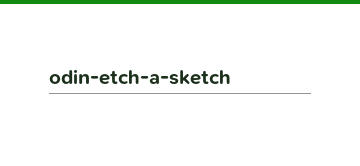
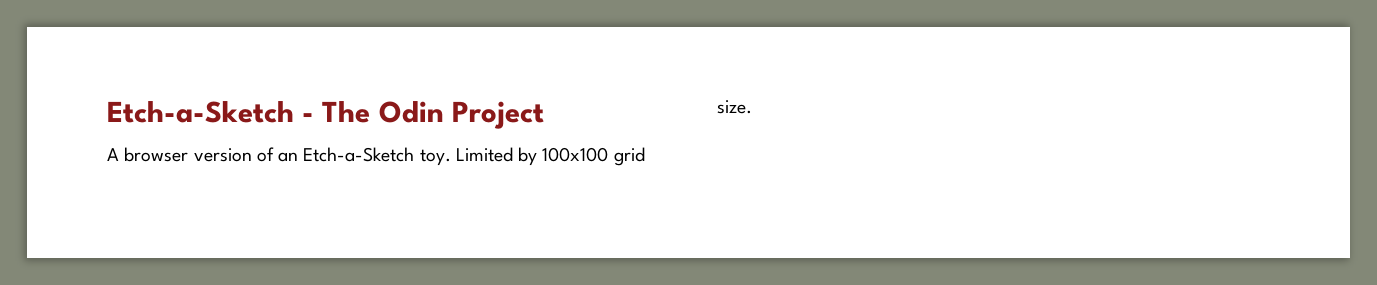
[49,69,231,85] odin-etch-a-sketch -> [107,101,544,129] [107,147,645,166] [717,100,752,114] Etch-a-Sketch - The Odin Project // A browser version of an Etch-a-Sketch toy. Limited by 100x100 grid size.

